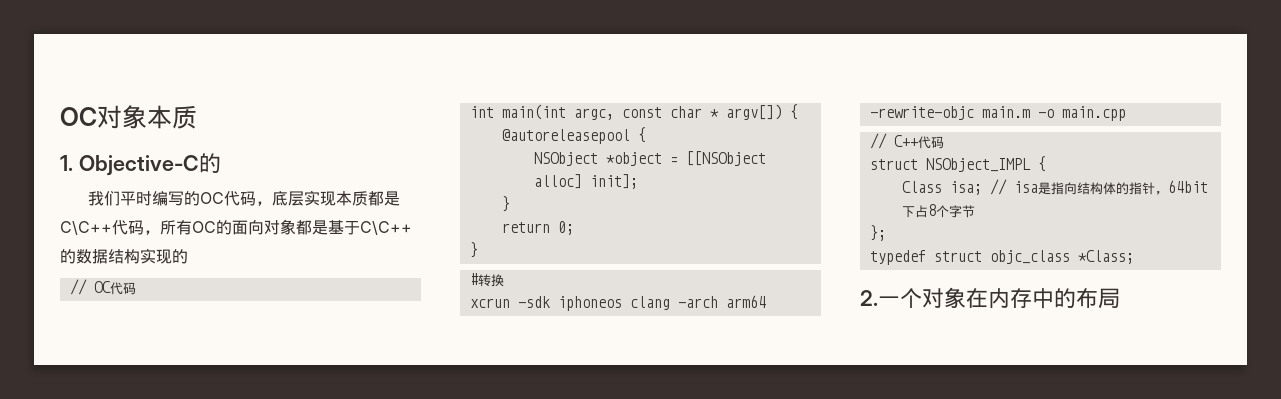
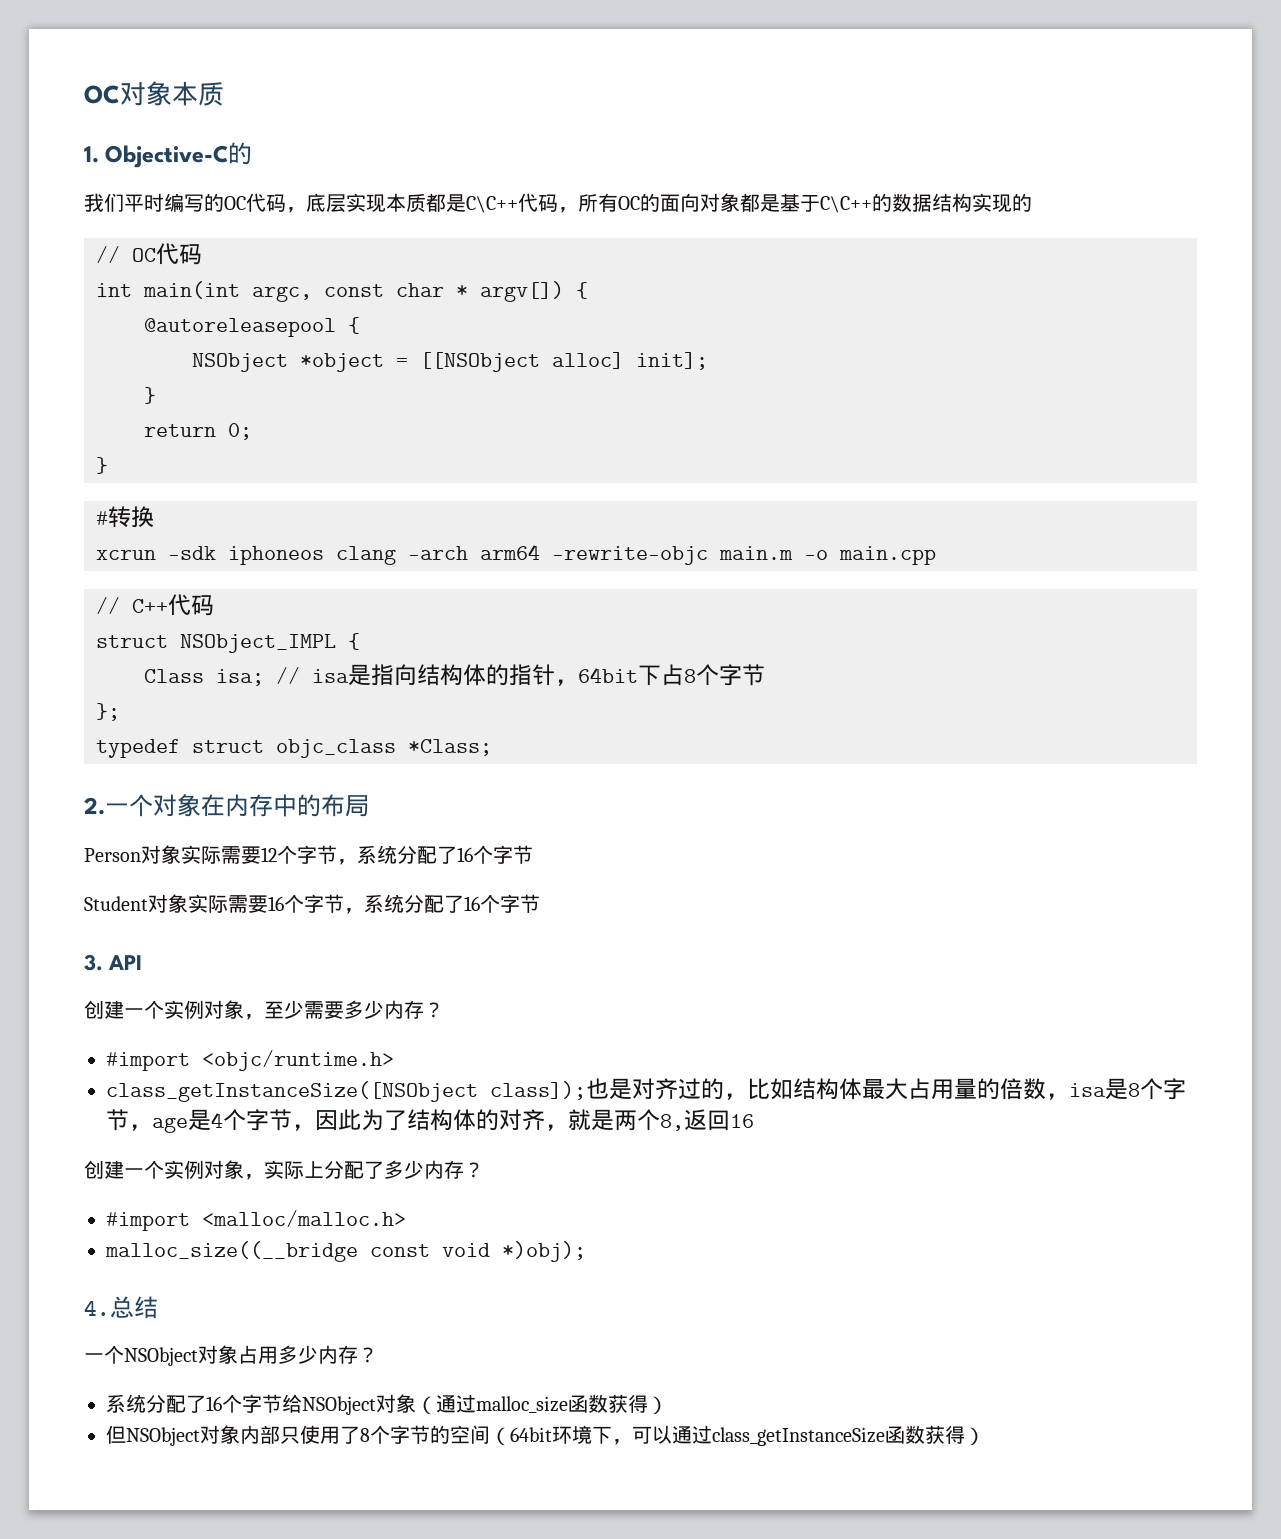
(1120, 298) none -> [84,845,533,865] [84,894,540,914] [84,954,143,971] [84,1000,444,1020] [106,1050,394,1071] [106,1078,1186,1102] [106,1109,754,1133] [84,1160,484,1180] [106,1210,406,1231] [105,1241,586,1262] [84,1296,158,1319] [84,1345,378,1366] [106,1394,668,1415] [106,1425,985,1446] // Person对象实际需要12个字节，系统分配了16个字节 // Student对象实际需要16个字节，系统分配了16个字节 // 3. API // 创建一个实例对象，至少需要多少内存？ // #import <objc/runtime.h> // class_getInstanceSize([NSObject class]);也是对齐过的，比如结构体最大占用量的倍数，isa是8个字节，age是4个字节，因此为了结构体的对齐，就是两个8,返回16 // 创建一个实例对象，实际上分配了多少内存？ // #import <malloc/malloc.h> // malloc_size((__bridge const void *)obj); // 4.总结 // 一个NSObject对象占用多少内存？ // 系统分配了16个字节给NSObject对象（通过malloc_size函数获得） // 但NSObject对象内部只使用了8个字节的空间（64bit环境下，可以通过class_getInstanceSize函数获得）

